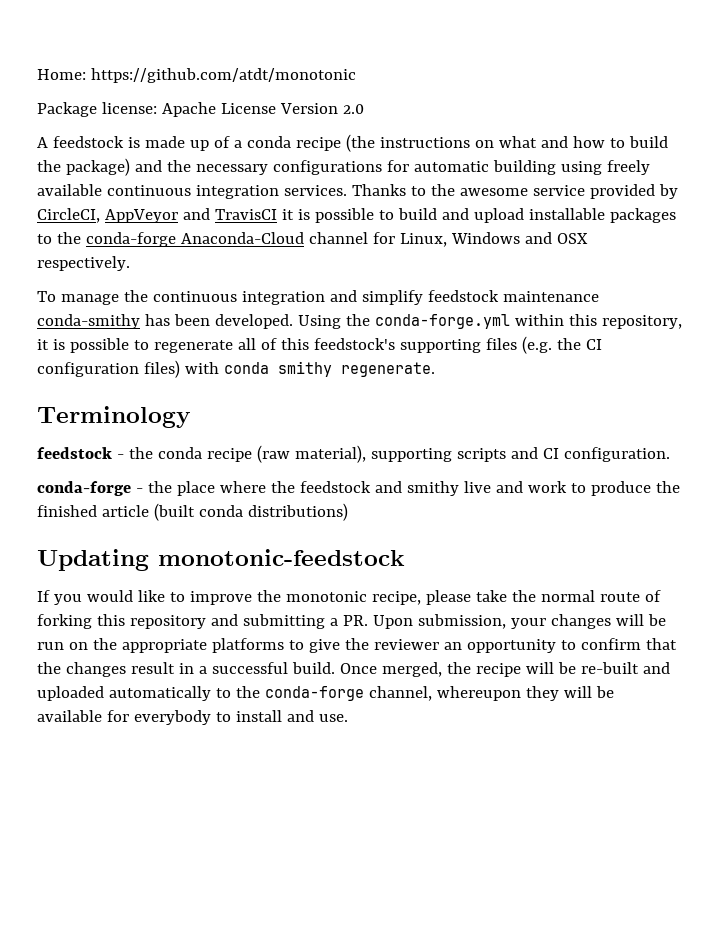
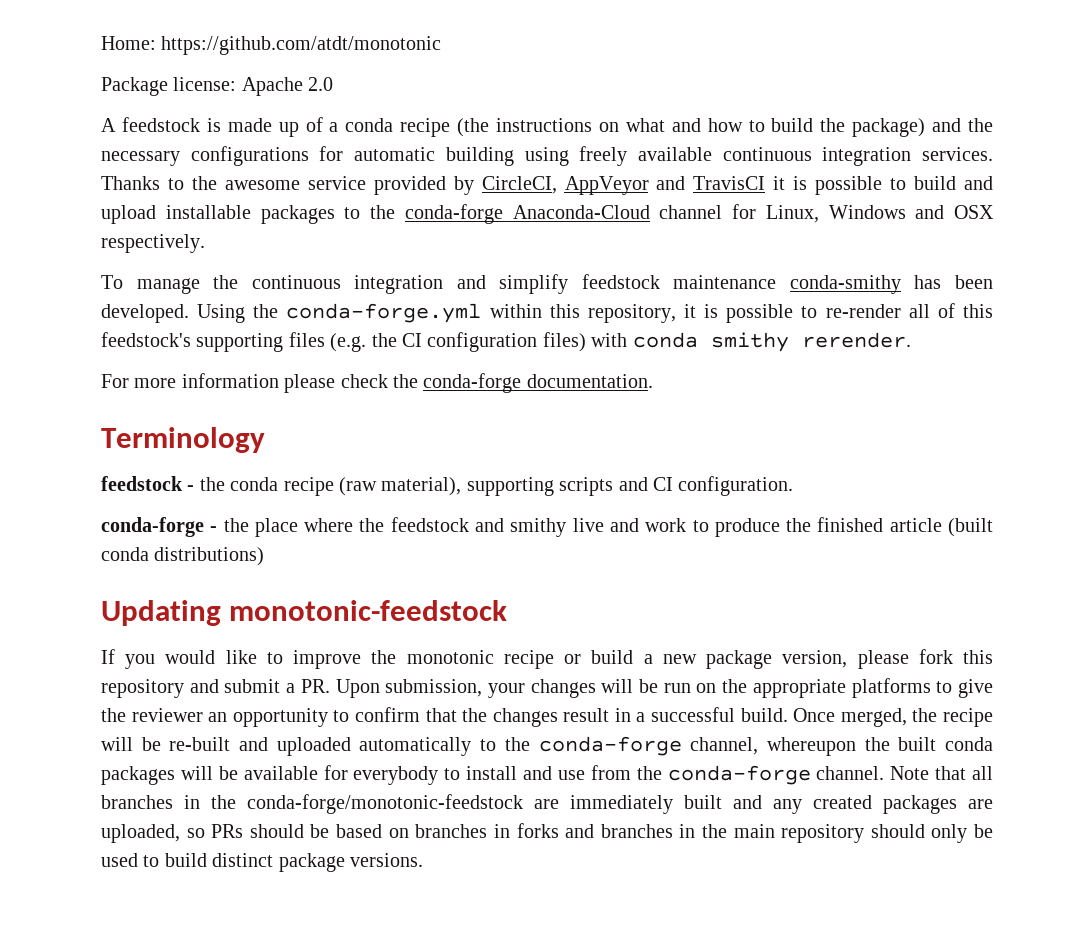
[220,103,338,114] License Version -> (303, 86) none
[153,340,233,353] regenerate -> [825,304,901,318] re-render
[340,362,435,377] regenerate. -> [801,332,911,348] [101,373,653,393] rerender. // For more information please check the conda-forge documentation.
[371,590,661,605] [37,614,92,629] recipe, please take the normal route of forking -> [503,649,953,669] recipe or build a new package version, please fork
[242,614,325,629] submitting -> [224,679,281,693] submit
[525,686,559,701] they -> [864,737,994,751] [101,766,175,785] the built conda packages
[318,714,348,722] use. -> [557,765,993,785] [101,794,993,814] [101,823,993,843] [101,853,423,872] use from the conda-forge channel. Note that all branches in the conda-forge/monotonic-feedstock are immediately built and any created packages are uploaded, so PRs should be based on branches in forks and branches in the main repository should only be used to build distinct package versions.

